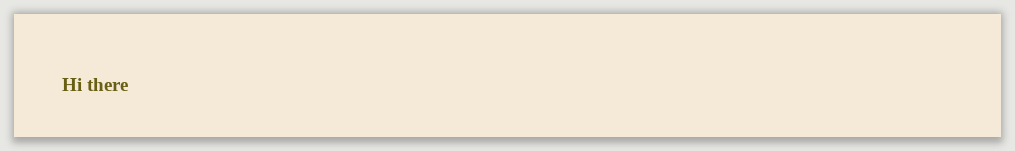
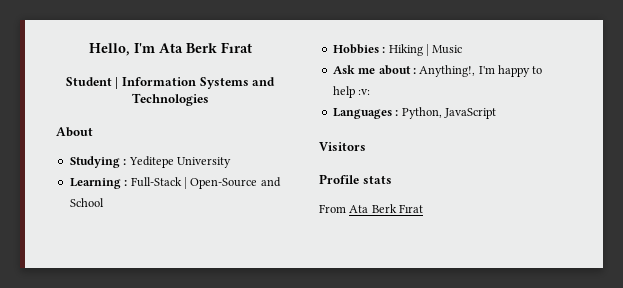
[62,78,129,91] Hi there -> [88,42,252,56] [65,77,276,89] [131,93,209,106] [56,127,93,137] [69,156,231,168] [69,177,281,189] [69,198,104,207] [332,44,463,56] [332,65,543,77] [332,86,371,98] [332,107,496,119] [319,142,366,151] [319,174,392,184] [319,204,424,213] Hello, I'm Ata Berk Fırat // Student | Information Systems and Technologies // About // Studying : Yeditepe University // Learning : Full-Stack | Open-Source and School // Hobbies : Hiking | Music // Ask me about : Anything!, I'm happy to help :v: // Languages : Python, JavaScript // Visitors // Profile stats // From Ata Berk Fırat

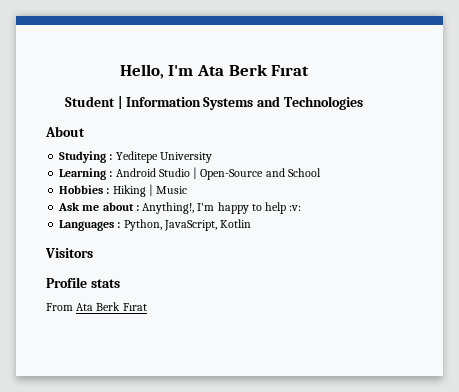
[130,177,182,187] Full-Stack -> [115,168,190,177] Android Studio
[443,108,496,119] JavaScript -> [163,219,252,231] JavaScript, Kotlin

